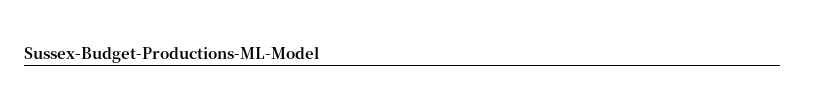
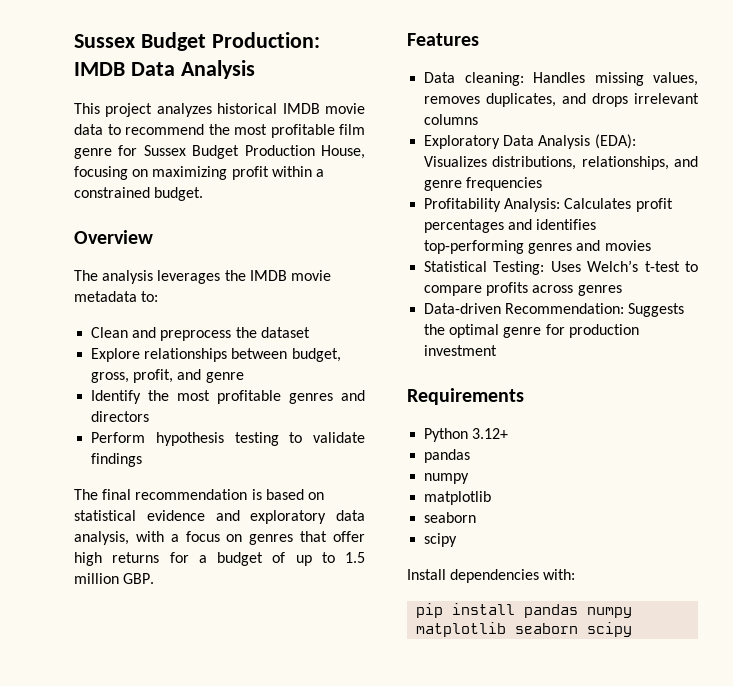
[24,46,319,63] Sussex-Budget-Productions-ML-Model -> [74,32,320,51] [74,60,255,79] [74,103,365,117] [74,124,365,138] [74,145,365,159] [74,166,324,180] [74,187,204,201] [74,230,153,244] [74,270,331,284] [74,291,159,302] [91,327,310,341] [91,348,341,362] [91,369,244,383] [91,390,365,404] [91,411,150,422] [91,432,365,446] [91,453,143,467] [74,489,324,500] [74,510,365,524] [74,531,365,545] [74,552,365,566] [74,573,155,584] [407,33,479,46] [424,72,698,86] [424,93,699,107] [424,114,479,125] [424,134,636,149] [424,156,698,170] [424,177,543,191] [424,198,673,212] [424,219,597,233] [424,240,651,254] [424,260,698,275] [424,282,622,296] [424,303,685,317] [424,324,639,338] [424,345,498,356] [407,388,524,405] [424,428,509,442] [424,449,471,463] [424,473,470,484] [424,491,492,505] [424,512,477,523] [424,533,458,547] [407,569,576,583] [416,603,633,618] [416,622,633,637] Sussex Budget Production: IMDB Data Analysis // This project analyzes historical IMDB movie data to recommend the most profitable film genre for Sussex Budget Production House, focusing on maximizing profit within a constrained budget. // Overview // The analysis leverages the IMDB movie metadata to: // Clean and preprocess the dataset // Explore relationships between budget, gross, profit, and genre // Identify the most profitable genres and directors // Perform hypothesis testing to validate findings // The final recommendation is based on statistical evidence and exploratory data analysis, with a focus on genres that offer high returns for a budget of up to 1.5 million GBP. // Features // Data cleaning: Handles missing values, removes duplicates, and drops irrelevant columns // Exploratory Data Analysis (EDA): Visualizes distributions, relationships, and genre frequencies // Profitability Analysis: Calculates profit percentages and identifies top-performing genres and movies // Statistical Testing: Uses Welch’s t-test to compare profits across genres // Data-driven Recommendation: Suggests the optimal genre for production investment // Requirements // Python 3.12+ // pandas // numpy // matplotlib // seaborn // scipy // Install dependencies with: // pip install pandas numpy matplotlib seaborn scipy

